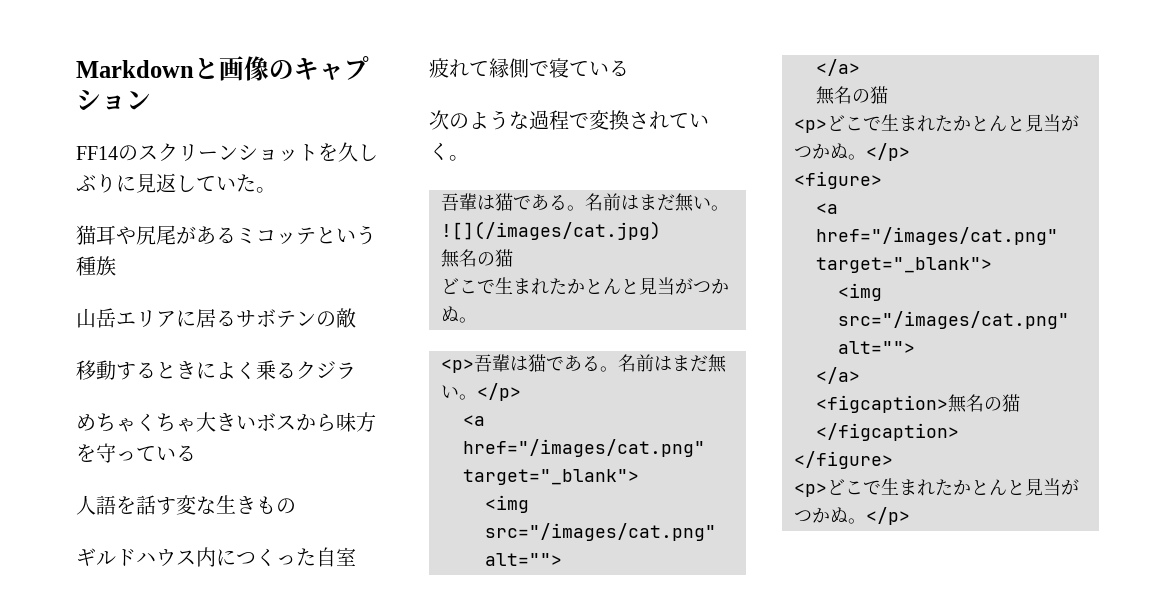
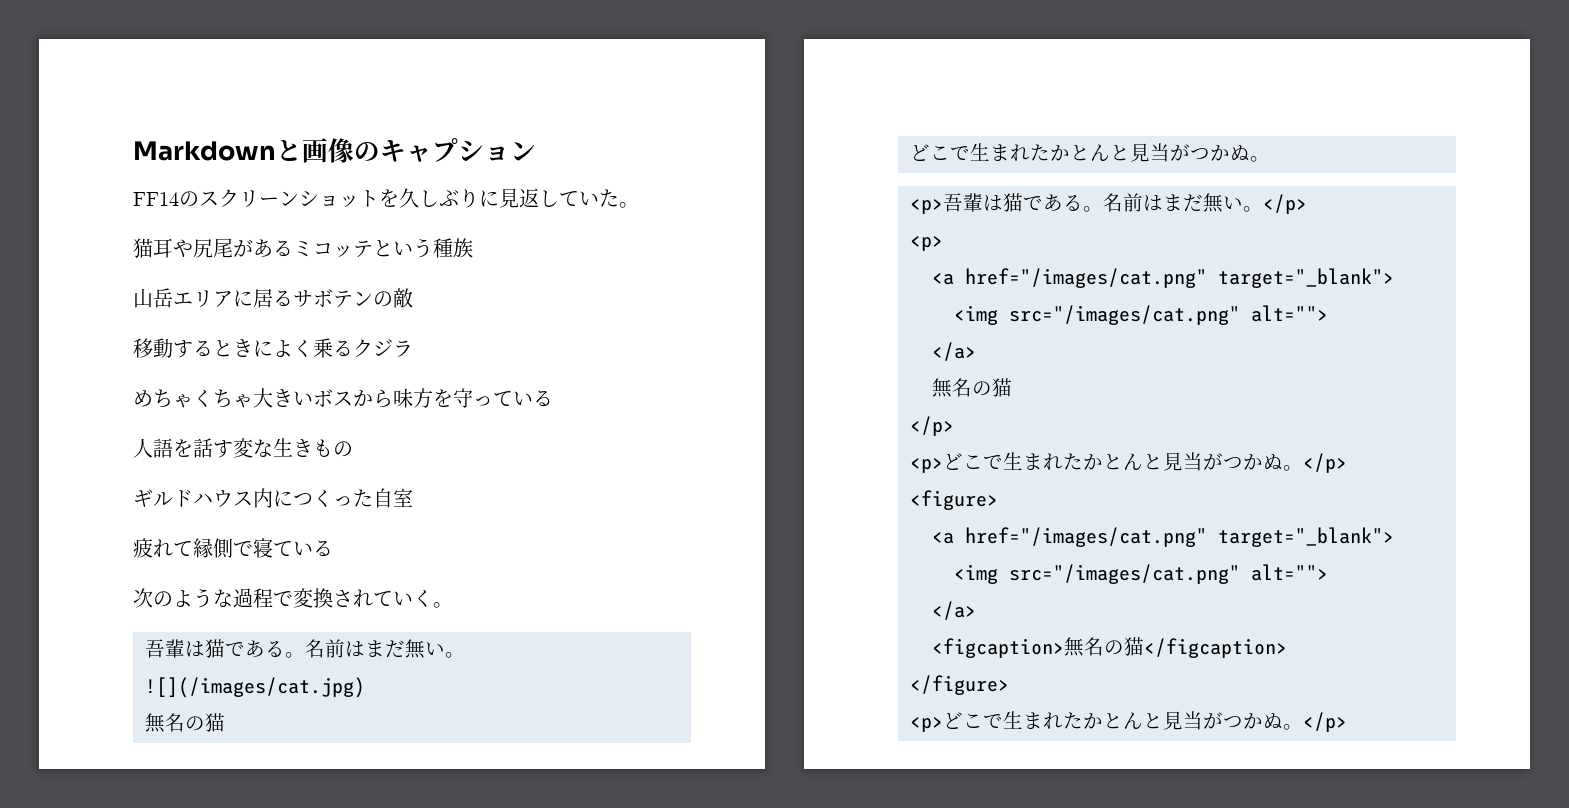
(521, 392) none -> [910,236,943,251] // <p>
(888, 95) none -> [910,416,954,436] // </p>

